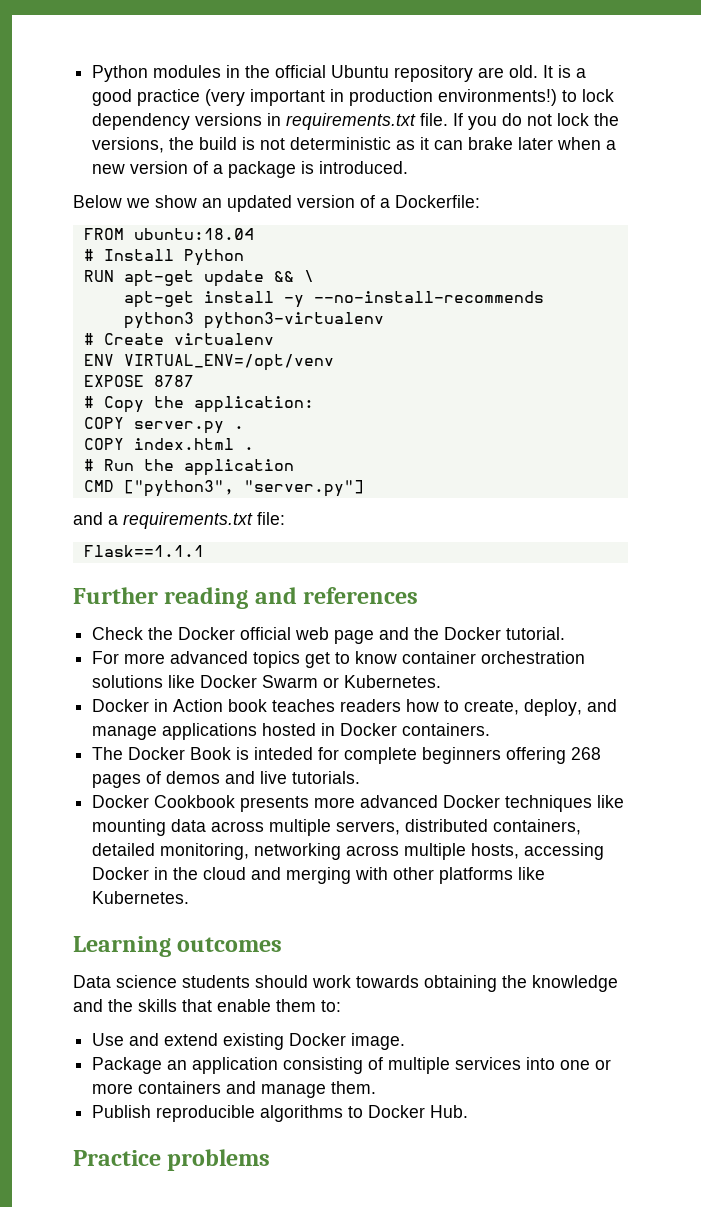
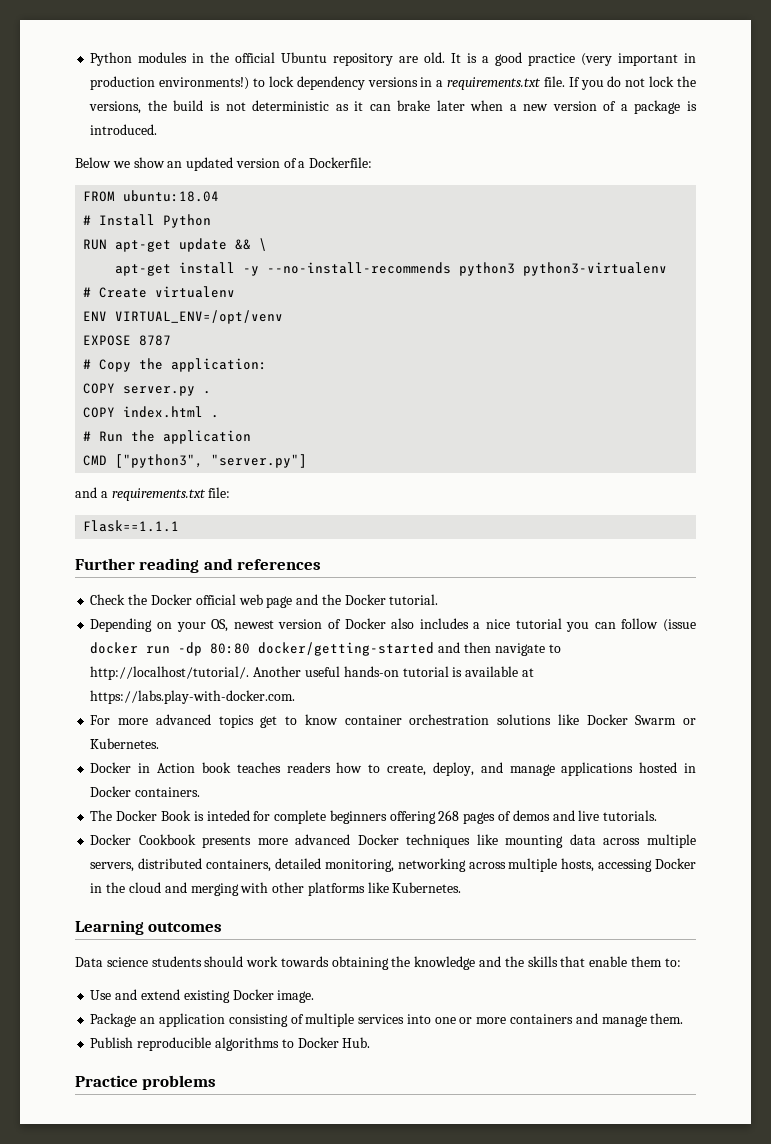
(282, 119) none -> [436,80,444,87] a
(566, 633) none -> [90,618,697,632] [90,642,561,656] [90,666,534,680] [90,690,296,704] // Depending on your OS, newest version of Docker also includes a nice tutorial you can follow (issue docker run -dp 80:80 docker/getting-started and then navigate to http://localhost/tutorial/. Another useful hands-on tutorial is available at https://labs.play-with-docker.com.

